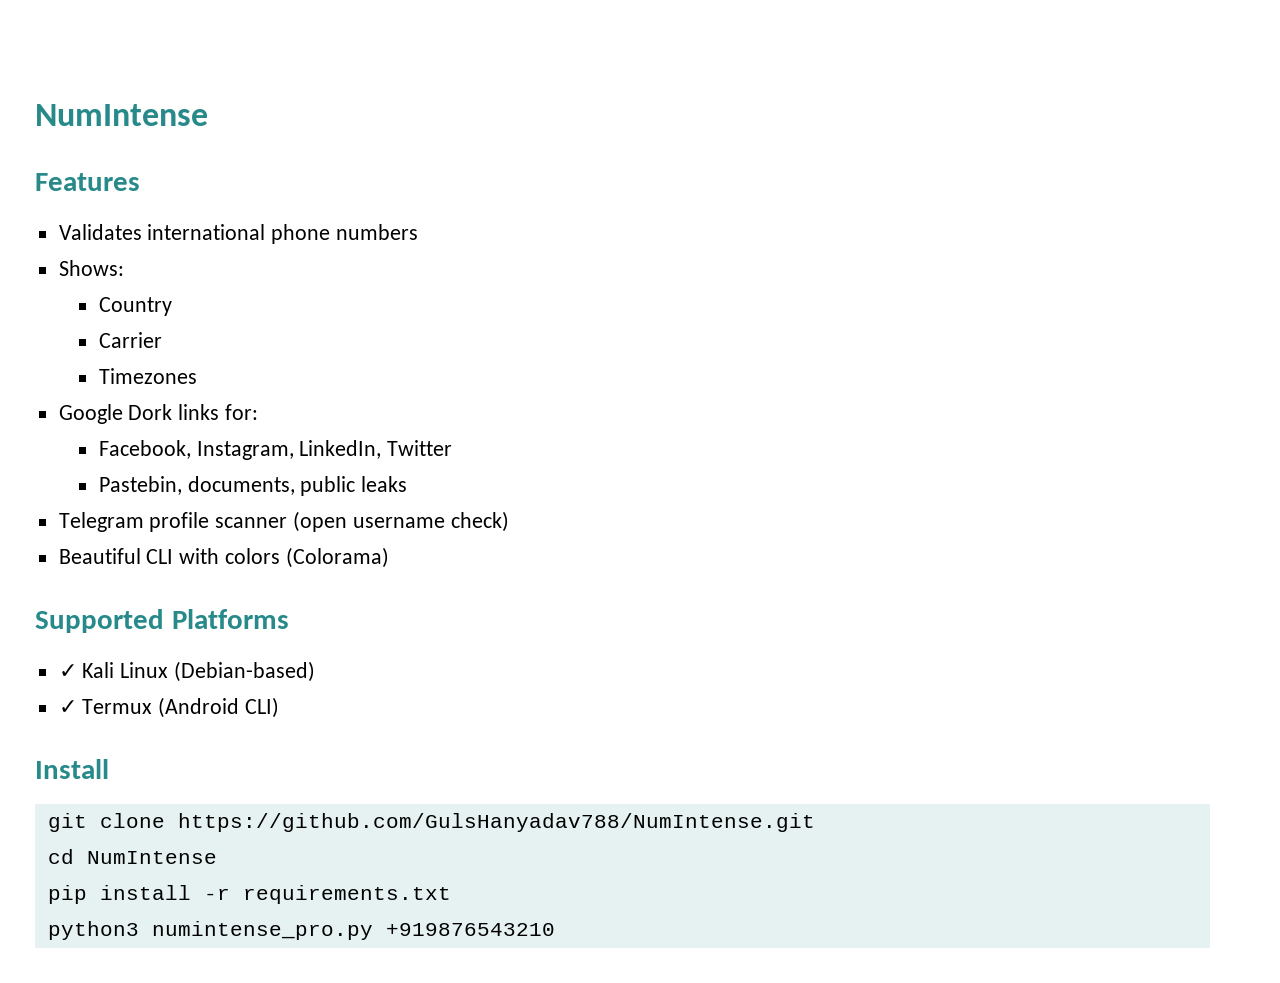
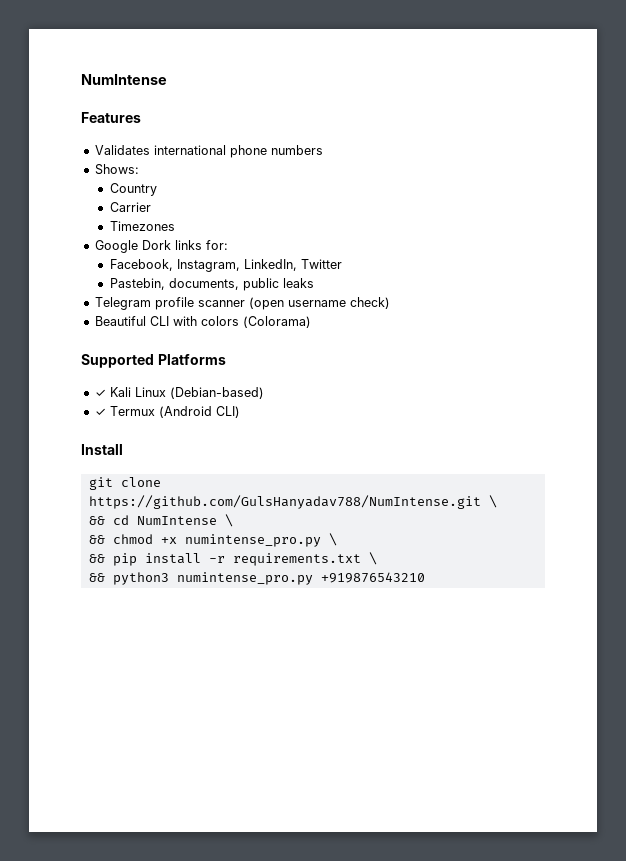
(815, 822) // -> [488,495,497,508] [88,516,105,525] \ // &&
(217, 857) // -> [224,514,233,527] [88,533,337,547] [88,554,105,563] \ // && chmod +x numintense_pro.py \ // &&
(451, 894) // -> [368,552,377,565] [88,573,105,582] \ // &&

